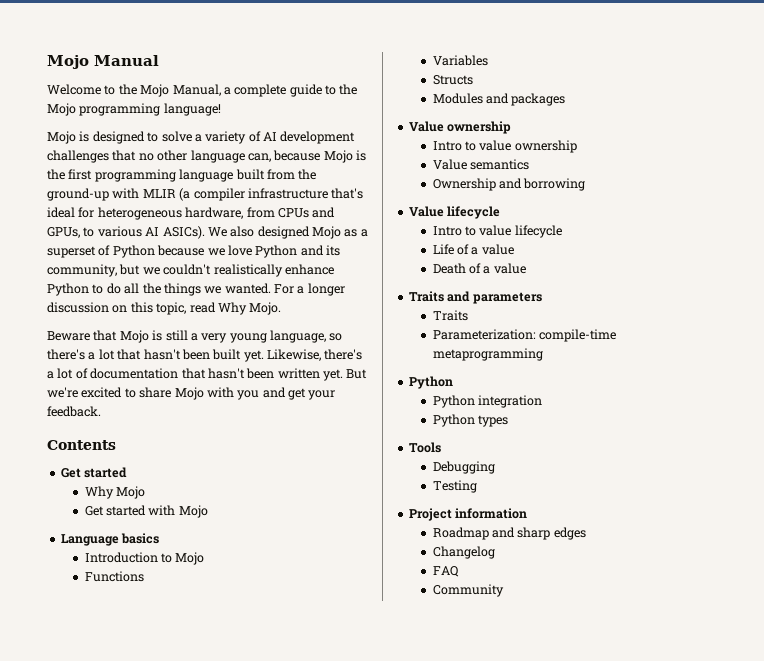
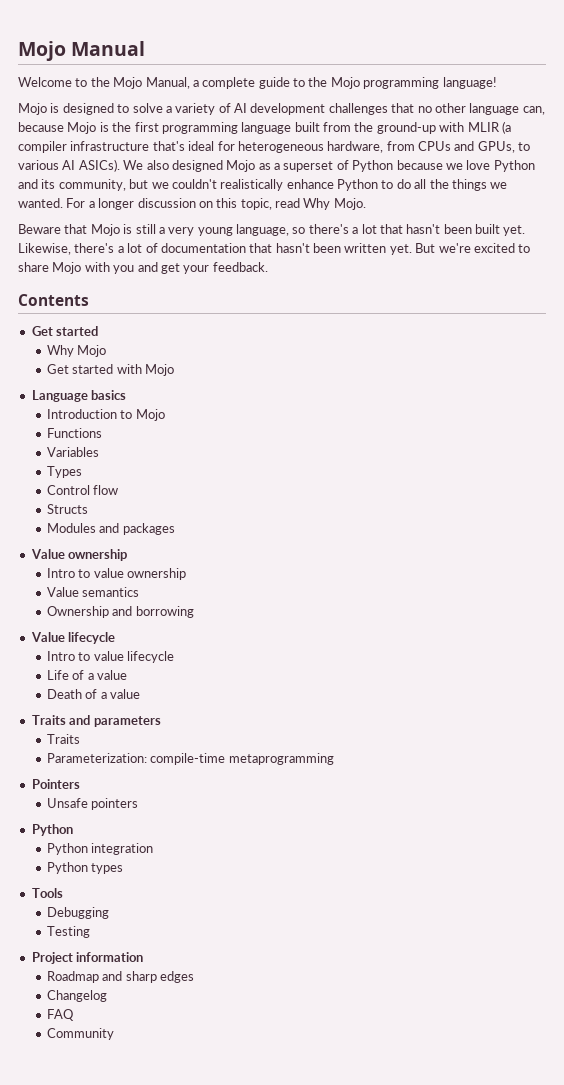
(488, 60) none -> [47,466,83,478] [47,485,119,495] // Types // Control flow
(543, 354) none -> [31,779,80,789] [47,798,139,810] // Pointers // Unsafe pointers

